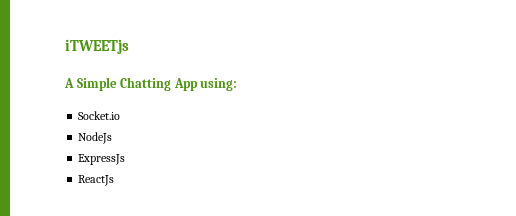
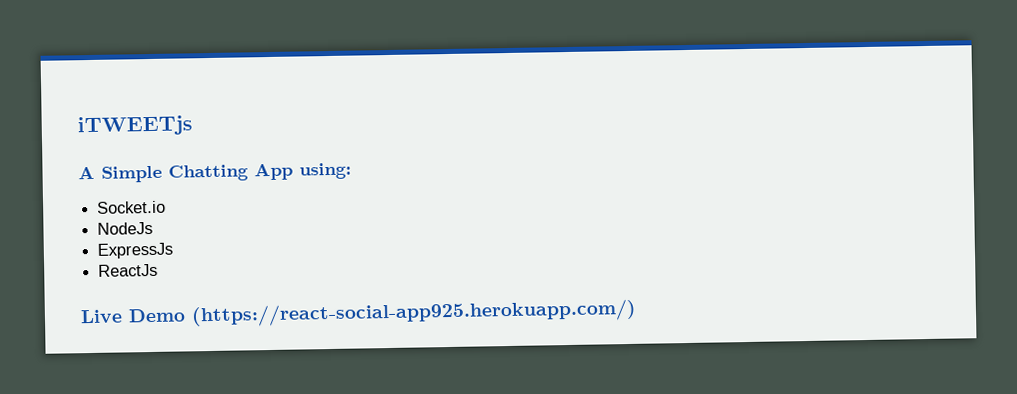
(115, 180) none -> [80,298,637,328] // Live Demo (https://react-social-app925.herokuapp.com/)

